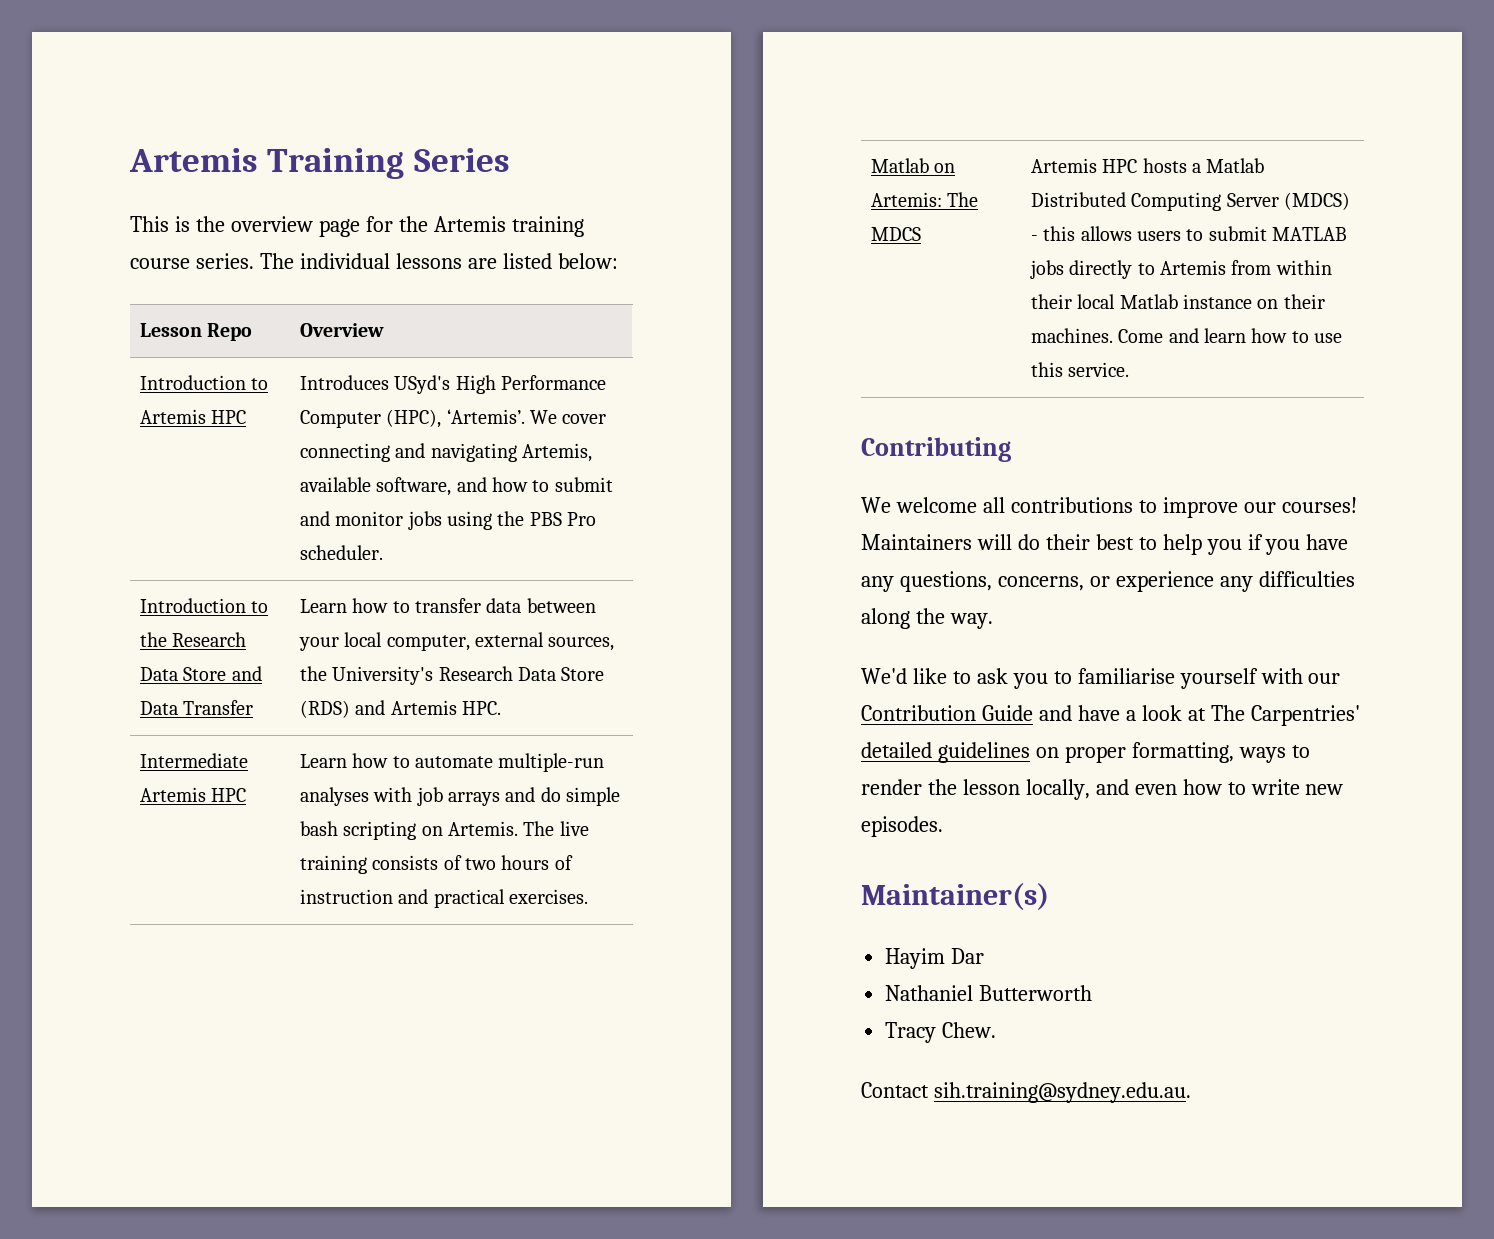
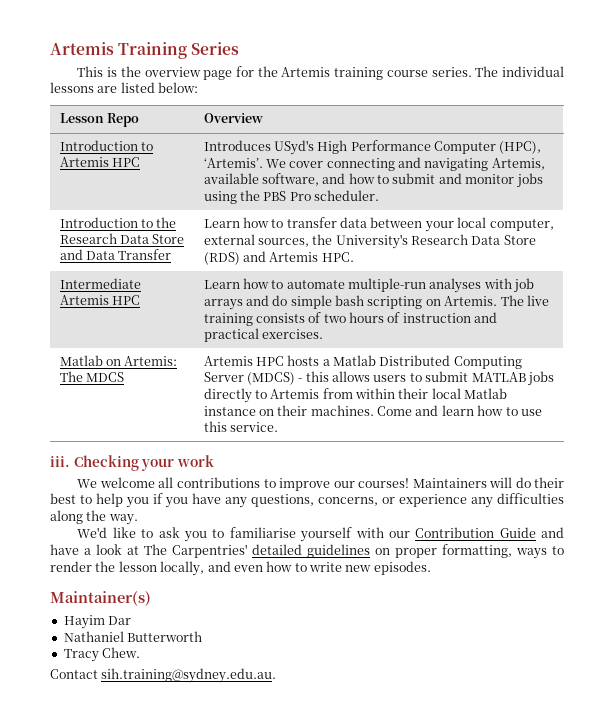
[861,437,1011,462] Contributing -> [50,455,214,471] iii. Checking your work

